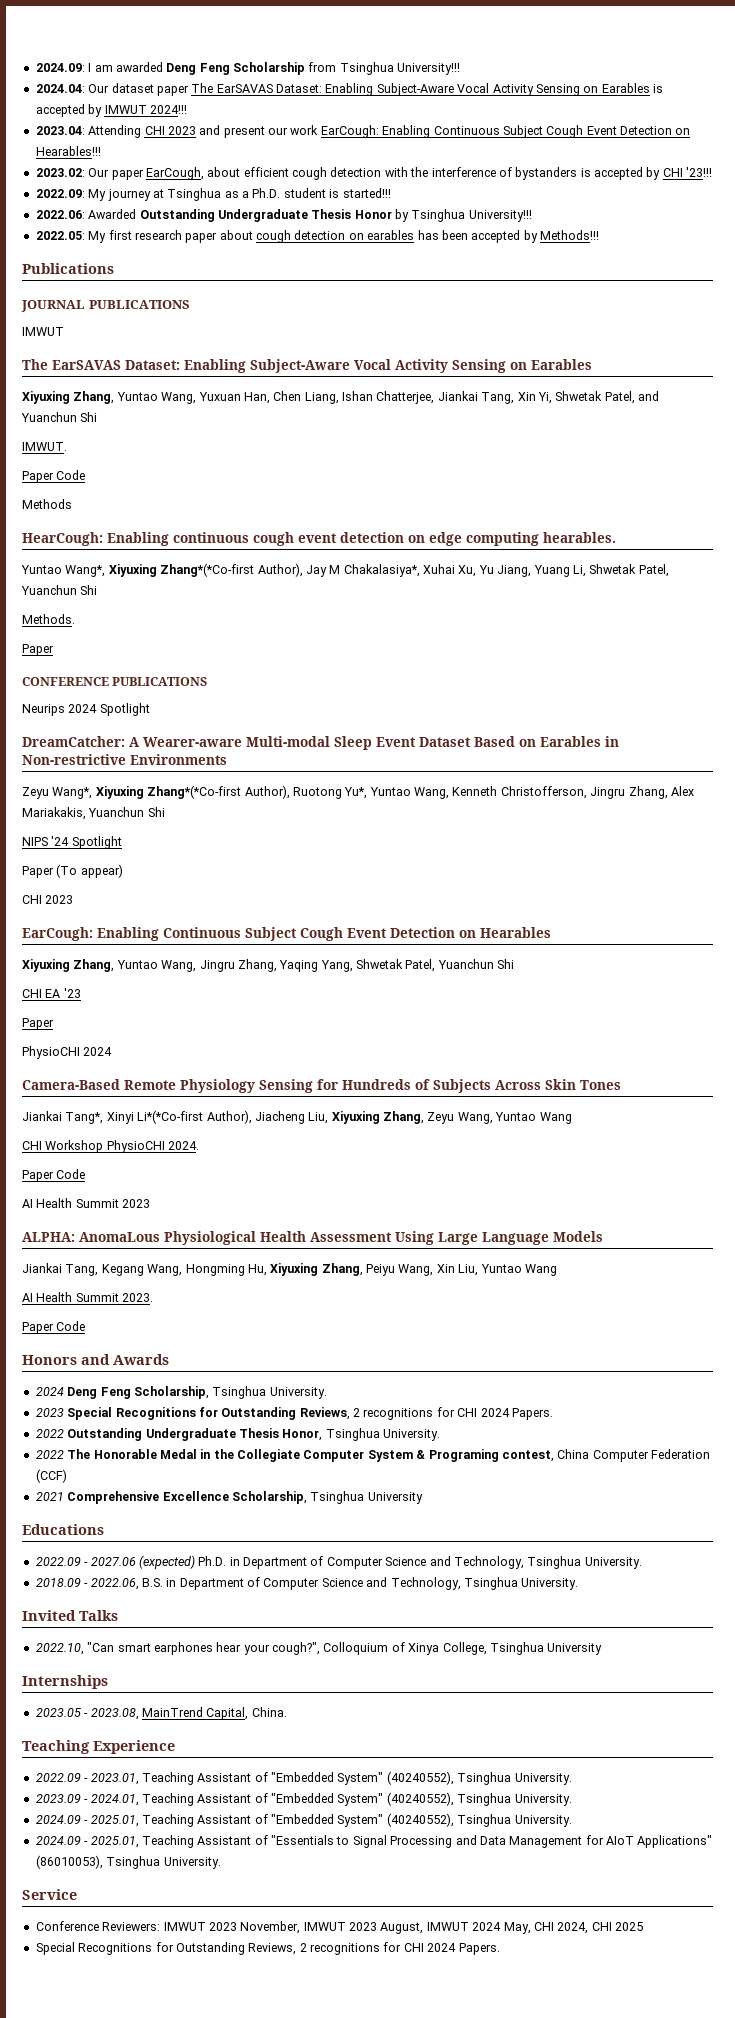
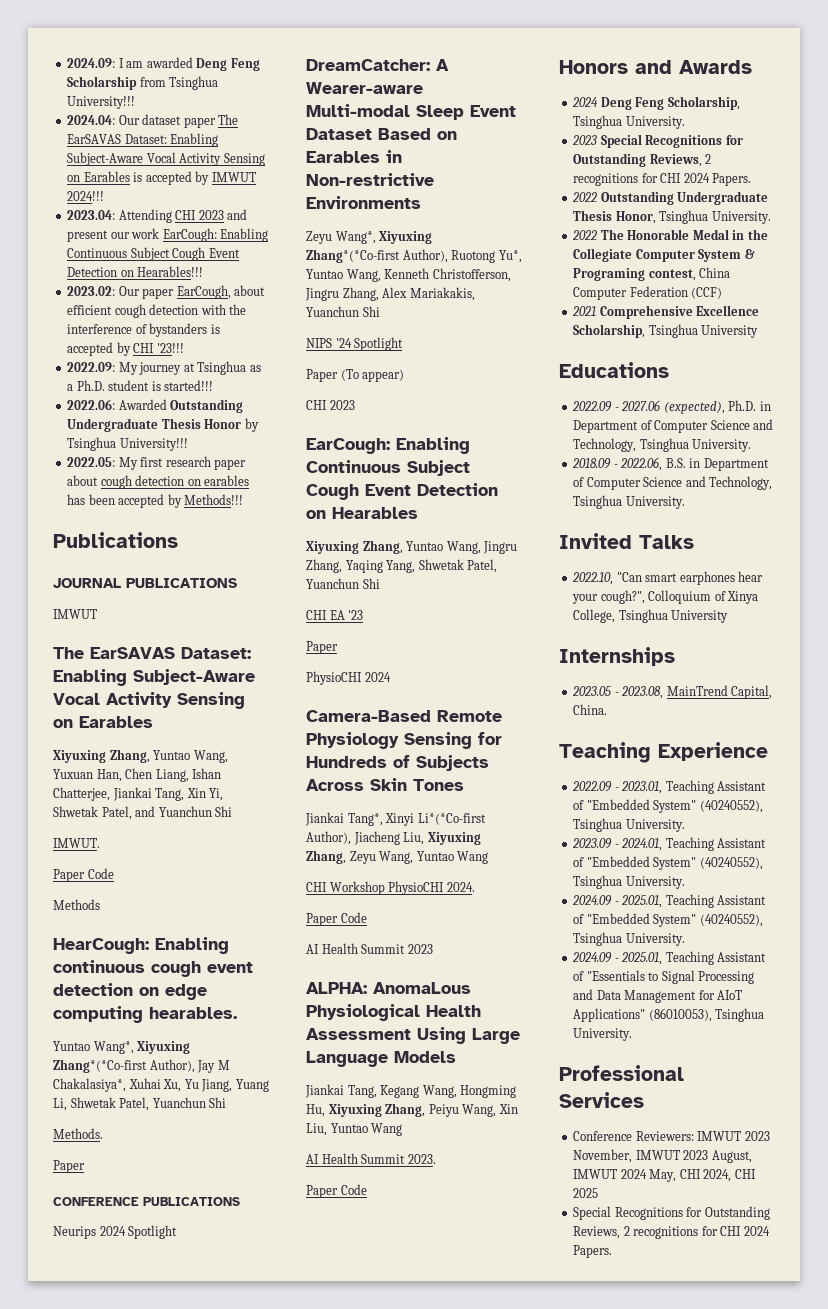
[138,1555,195,1569] (expected) -> [663,401,725,414] (expected),
[22,1889,77,1900] Service -> [559,1065,684,1081] [559,1092,644,1108] Professional Services

